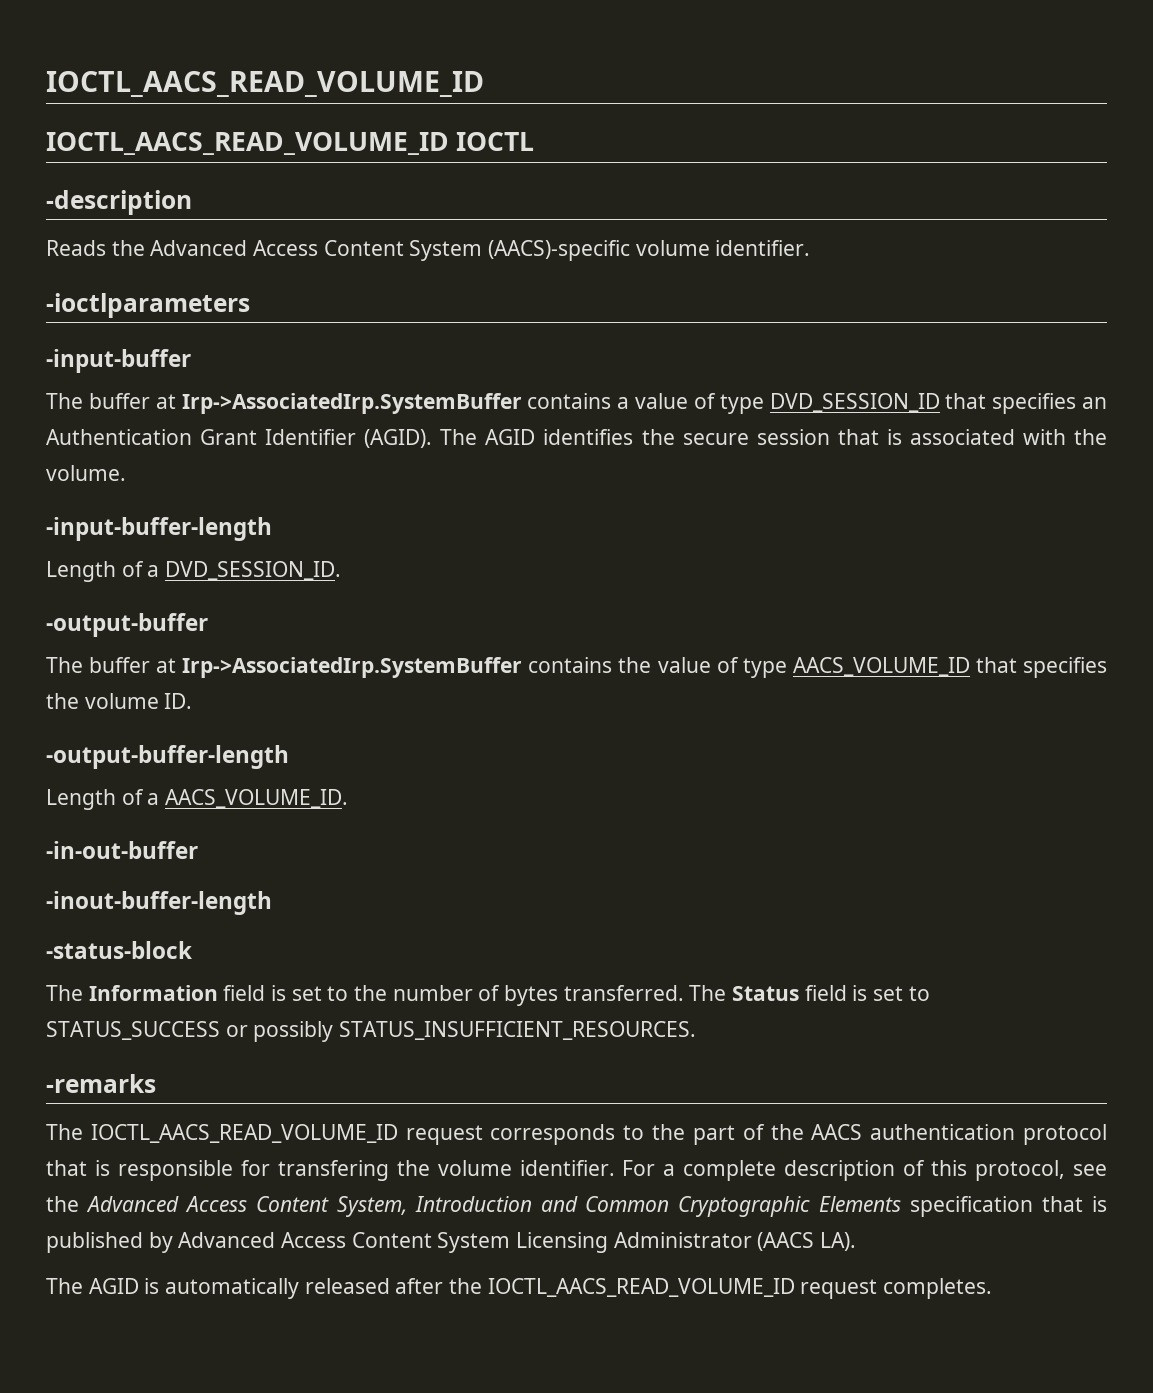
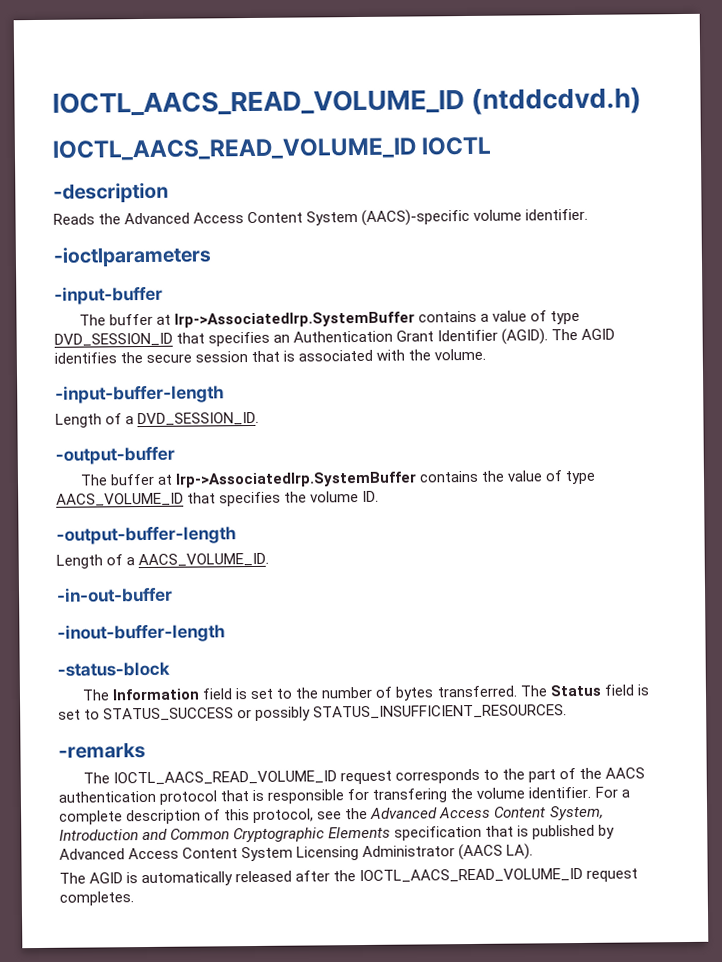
[46,71,484,97] IOCTL_AACS_READ_VOLUME_ID -> [52,87,643,116] IOCTL_AACS_READ_VOLUME_ID (ntddcdvd.h)

